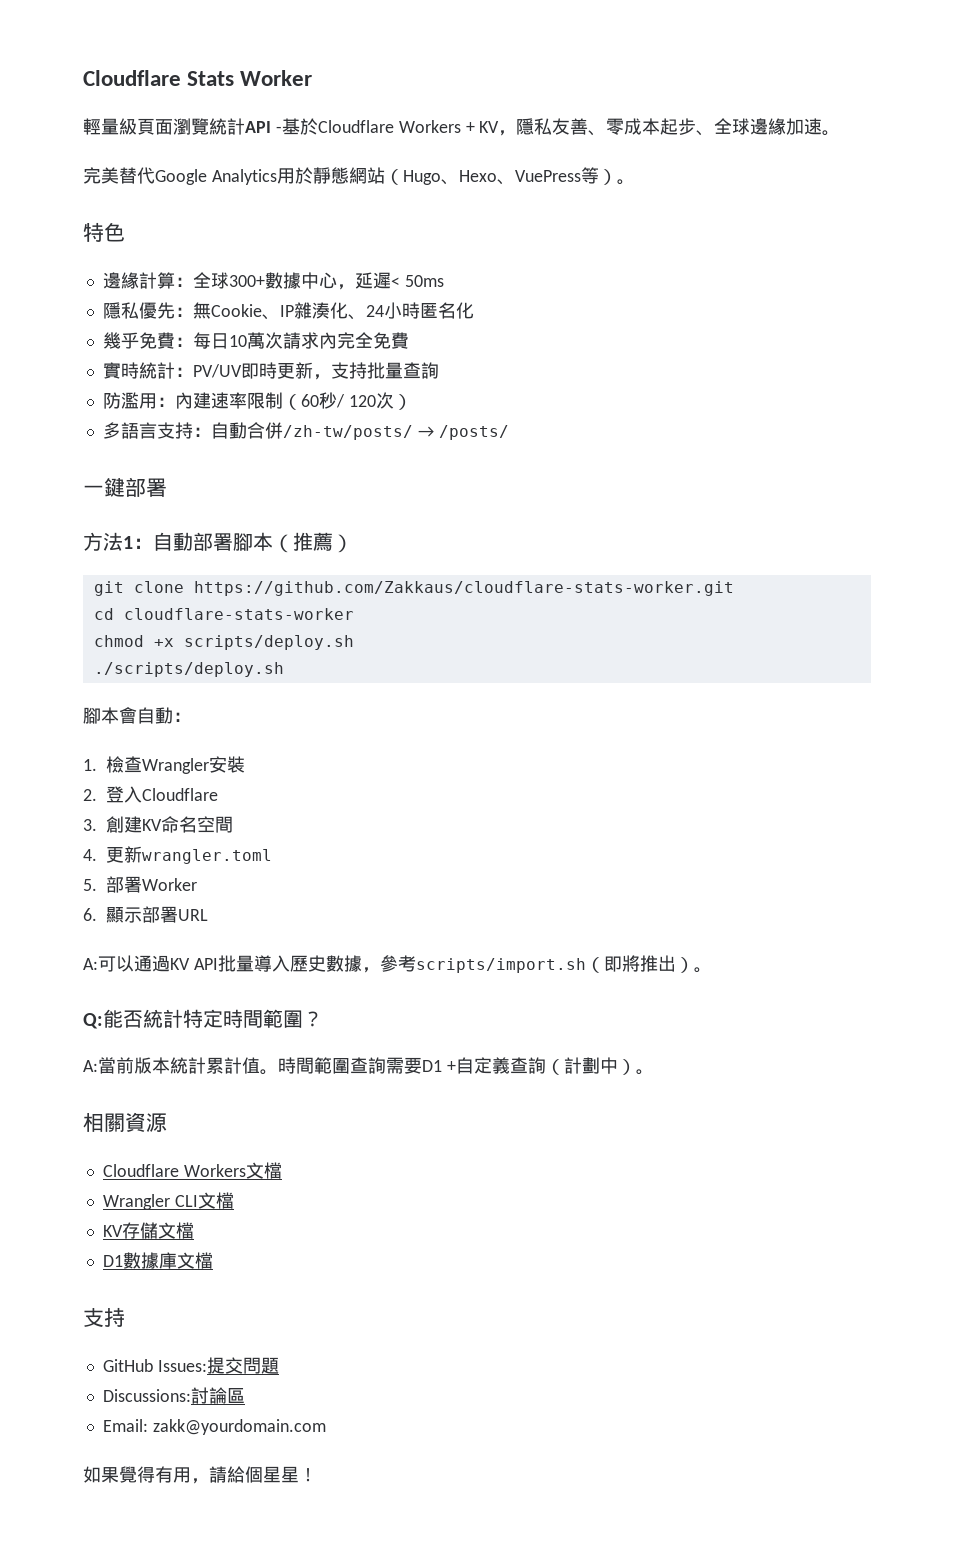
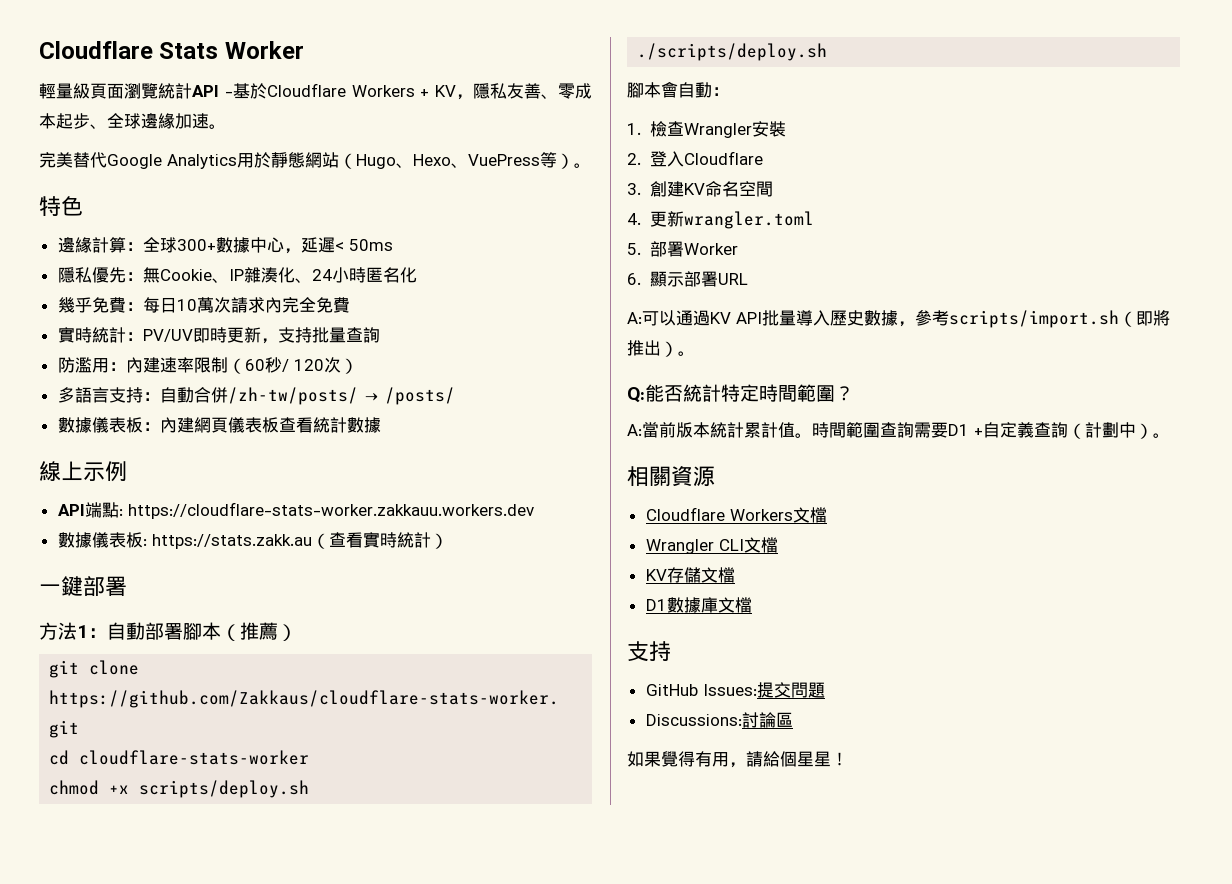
(509, 432) none -> [57,417,381,433] [39,461,127,482] [57,502,534,519] [57,532,448,549] // 數據儀表板：內建網頁儀表板查看統計數據 // 線上示例 // API端點: https://cloudflare-stats-worker.zakkauu.workers.dev // 數據儀表板: https://stats.zakk.au（查看實時統計）
[102,1419,326,1435] // Email: zakk@yourdomain.com -> (793, 719) none

